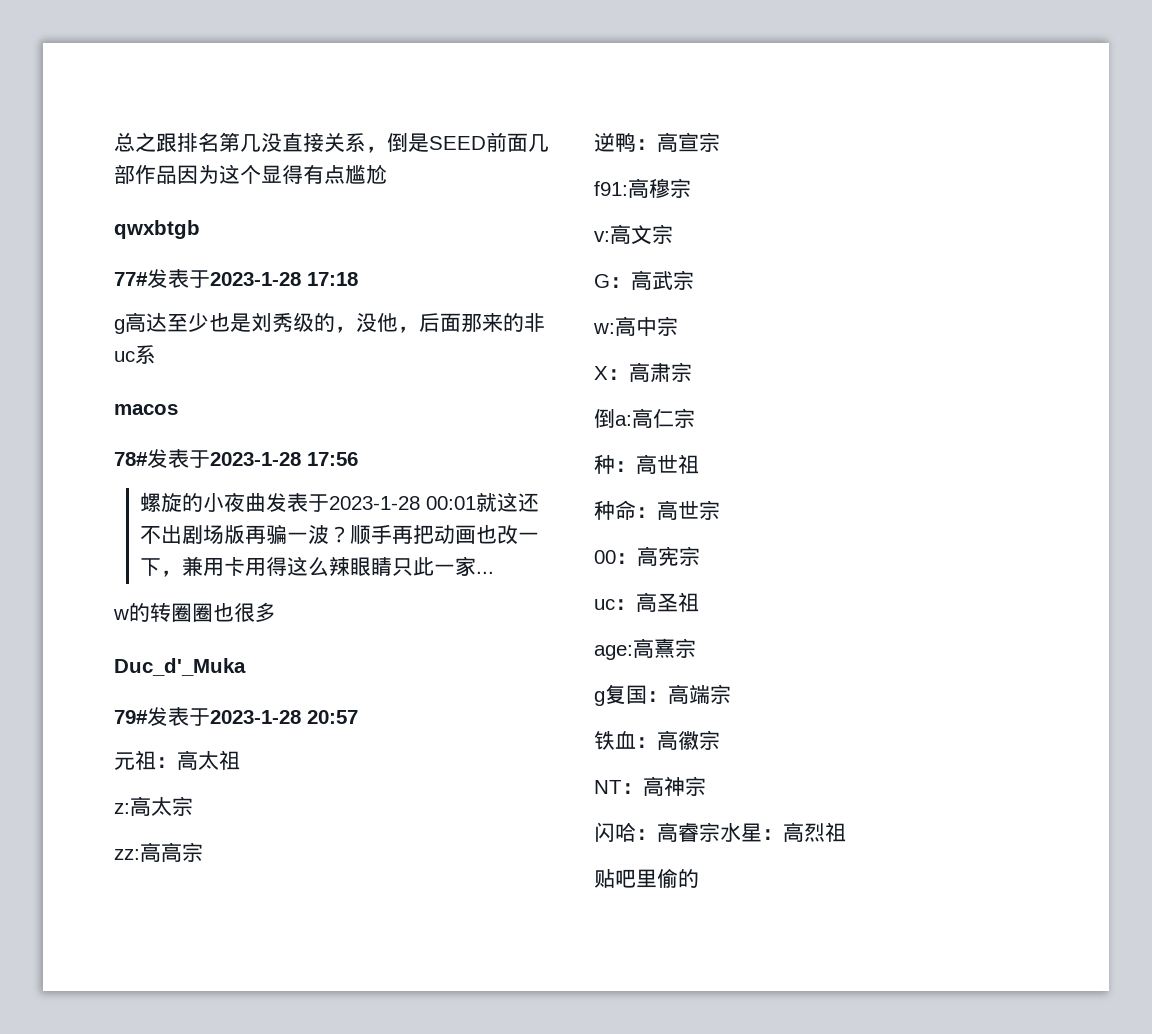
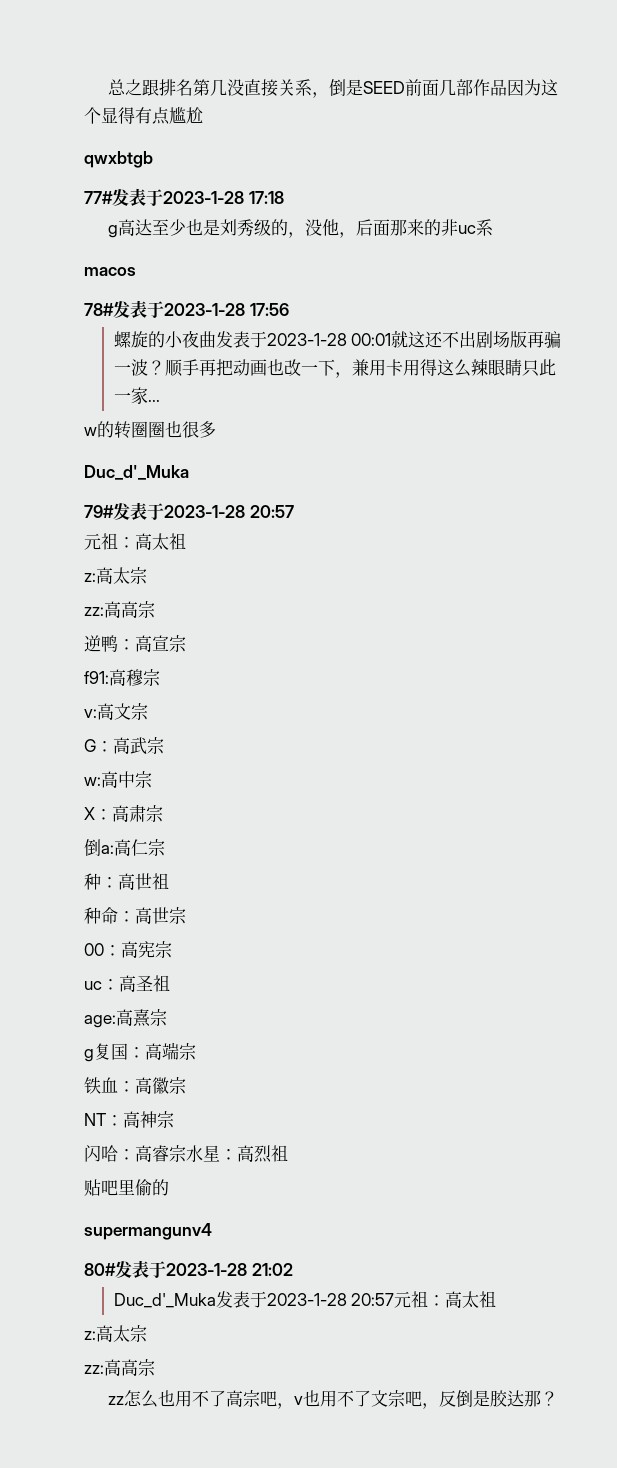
(699, 878) none -> [84,1223,212,1240] [84,1260,293,1278] [113,1291,497,1308] [84,1325,147,1342] [84,1359,155,1376] [108,1390,559,1409] // supermangunv4 // 80#发表于2023-1-28 21:02 // Duc_d'_Muka发表于2023-1-28 20:57元祖：高太祖 // z:高太宗 // zz:高高宗 // zz怎么也用不了高宗吧，v也用不了文宗吧，反倒是胶达那？

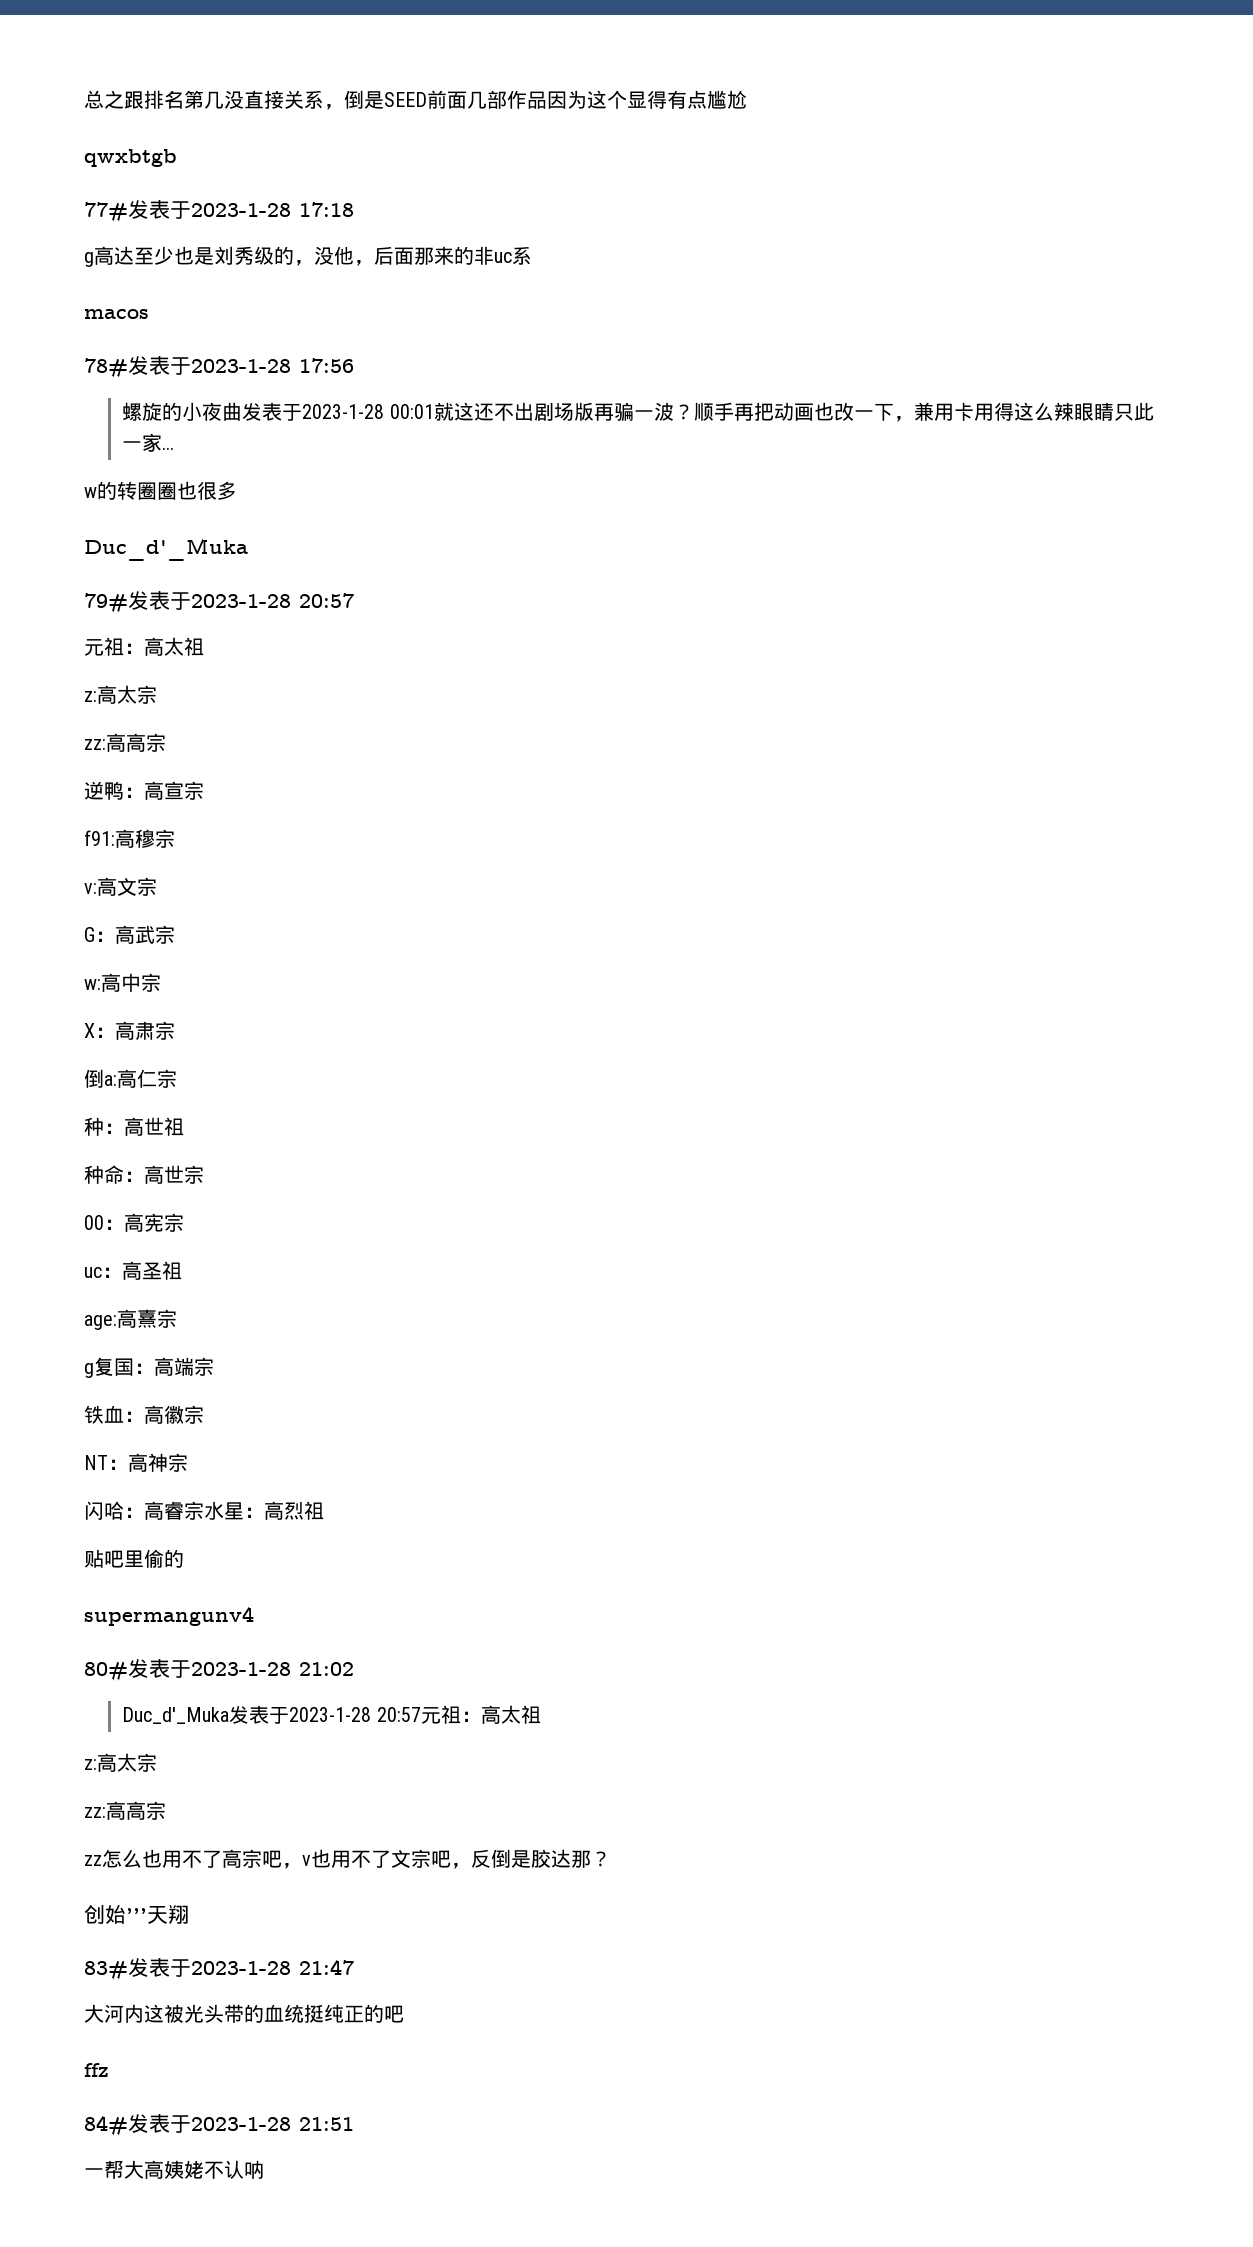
(559, 1398) none -> [84,1904,189,1924] [84,1958,354,1980] [84,2004,404,2023] [84,2063,109,2077] [84,2114,354,2136] [84,2160,264,2179] // 创始’’’天翔 // 83#发表于2023-1-28 21:47 // 大河内这被光头带的血统挺纯正的吧 // ffz // 84#发表于2023-1-28 21:51 // 一帮大高姨姥不认呐

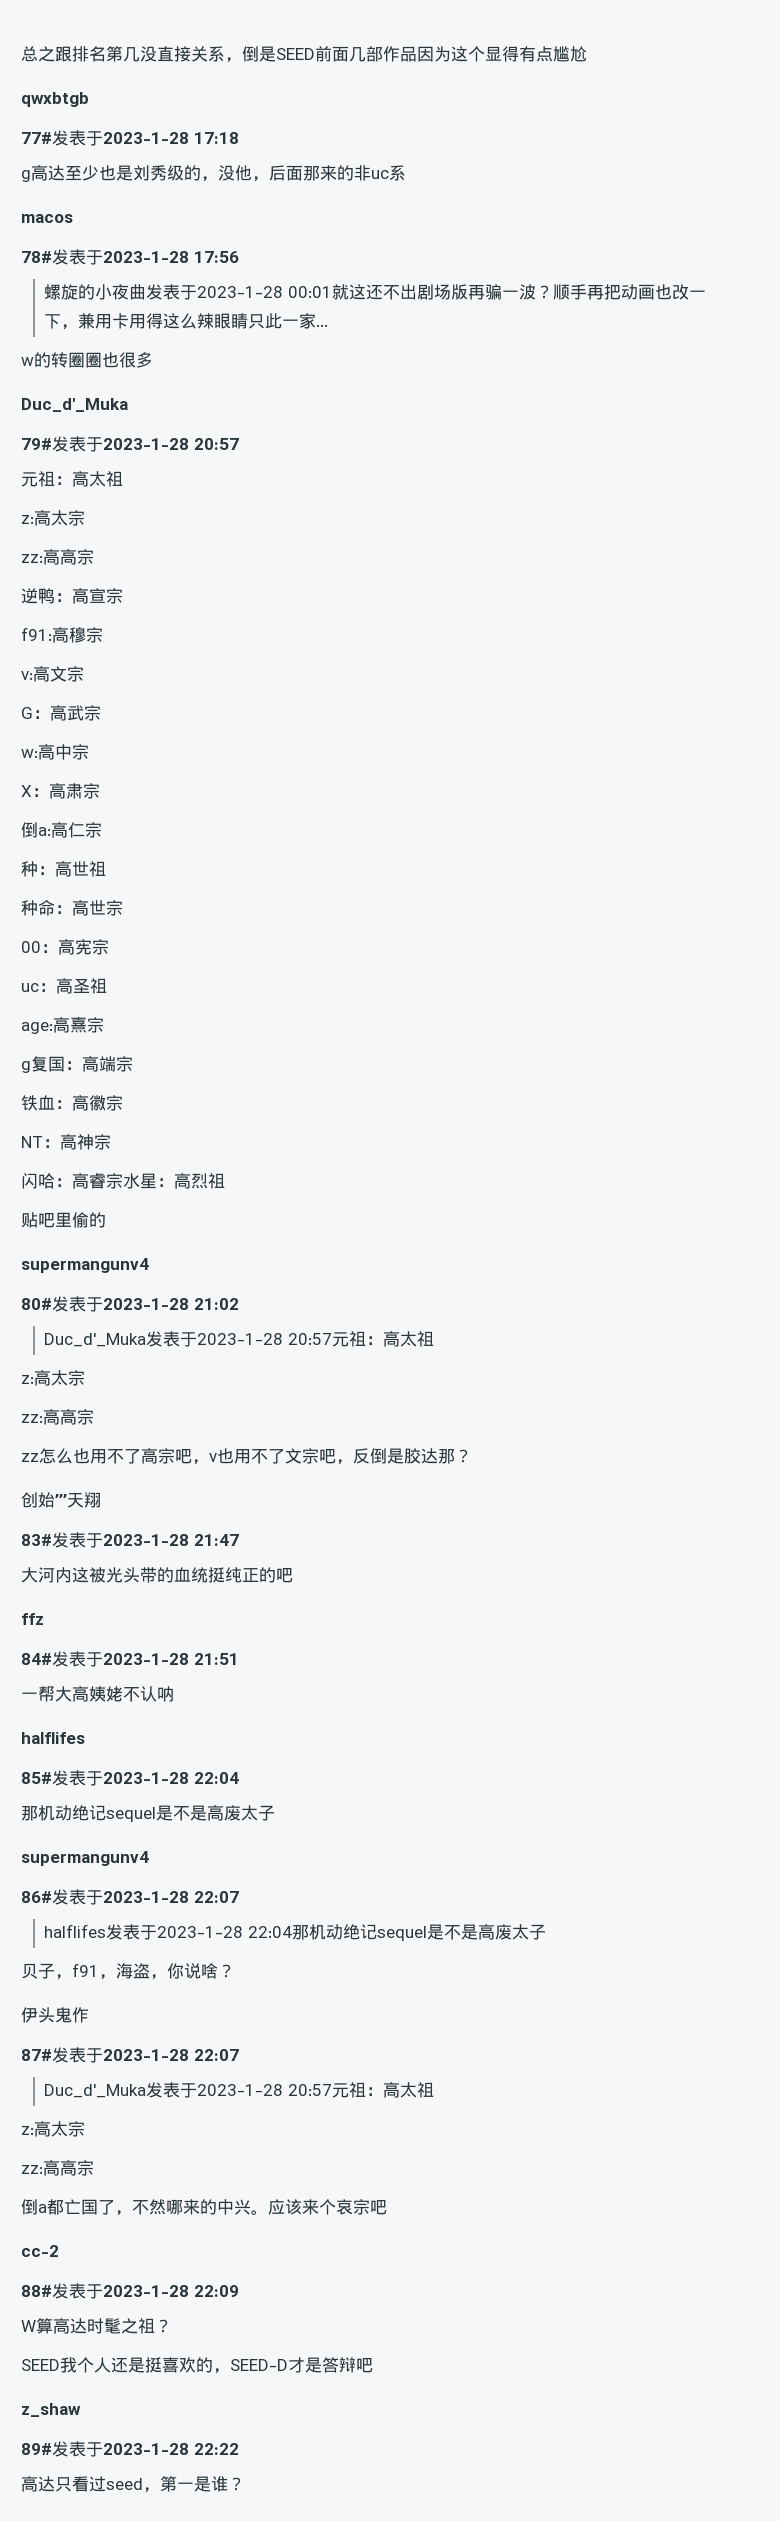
(264, 2169) none -> [21,1732,85,1744] [21,1770,239,1786] [21,1805,275,1822] [21,1851,149,1866] [21,1889,239,1905] [44,1924,547,1941] [21,1963,235,1980] [21,2007,89,2023] [21,2047,239,2063] [44,2082,435,2098] [21,2121,85,2137] [21,2160,94,2176] [21,2199,387,2216] [21,2245,59,2257] [21,2283,239,2299] [21,2318,172,2334] [21,2357,373,2374] [21,2403,81,2417] [21,2441,239,2457] [21,2476,245,2493] // halflifes // 85#发表于2023-1-28 22:04 // 那机动绝记sequel是不是高废太子 // supermangunv4 // 86#发表于2023-1-28 22:07 // halflifes发表于2023-1-28 22:04那机动绝记sequel是不是高废太子 // 贝子，f91，海盗，你说啥？ // 伊头鬼作 // 87#发表于2023-1-28 22:07 // Duc_d'_Muka发表于2023-1-28 20:57元祖：高太祖 // z:高太宗 // zz:高高宗 // 倒a都亡国了，不然哪来的中兴。应该来个哀宗吧 // cc-2 // 88#发表于2023-1-28 22:09 // W算高达时髦之祖？ // SEED我个人还是挺喜欢的，SEED-D才是答辩吧 // z_shaw // 89#发表于2023-1-28 22:22 // 高达只看过seed，第一是谁？

